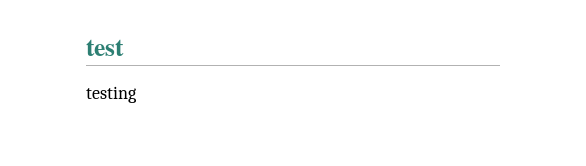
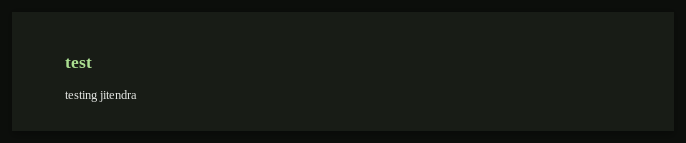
(137, 94) none -> [99,90,138,102] jitendra

